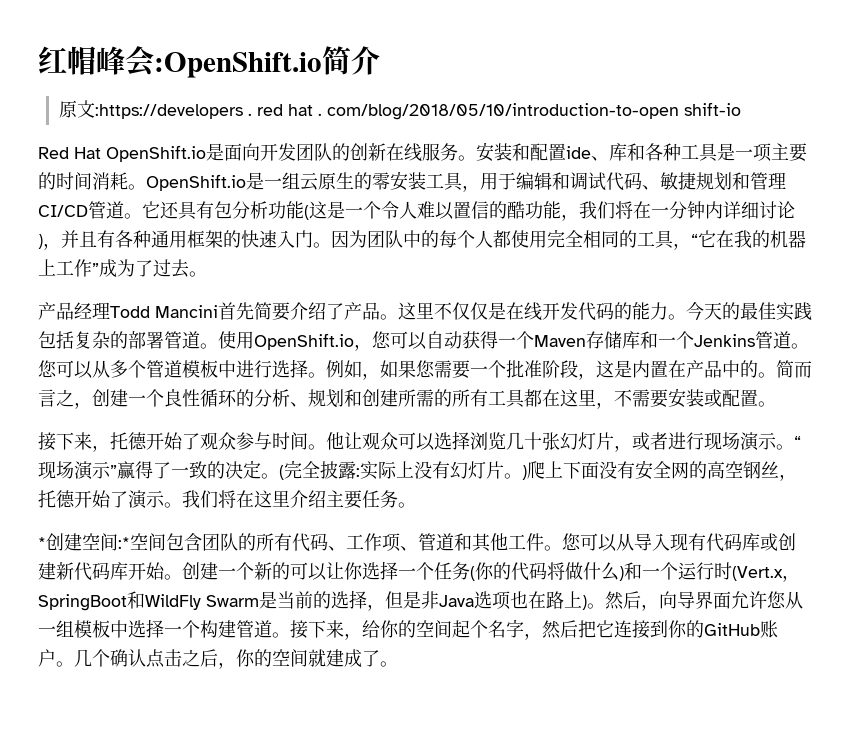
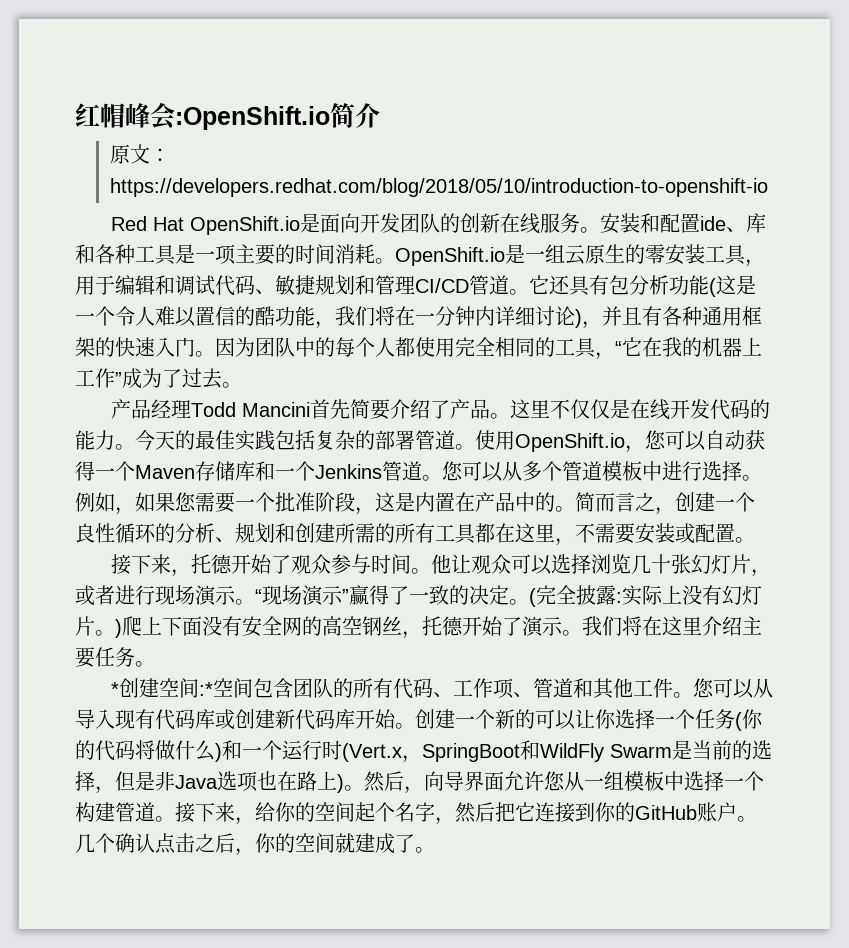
[94,102,741,120] :https://developers . red hat . com/blog/2018/05/10/introduction-to-open shift-io -> [149,148,170,162] [109,178,768,197] ：https://developers.redhat.com/blog/2018/05/10/introduction-to-openshift-io

